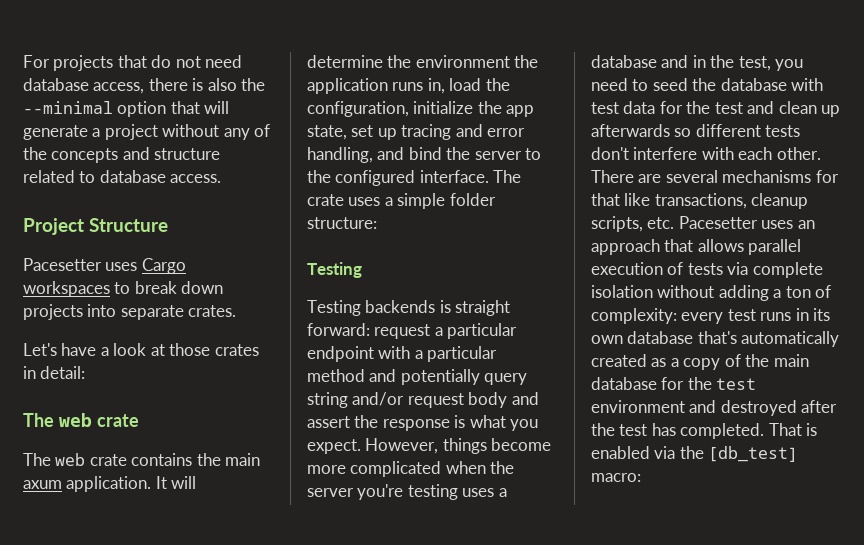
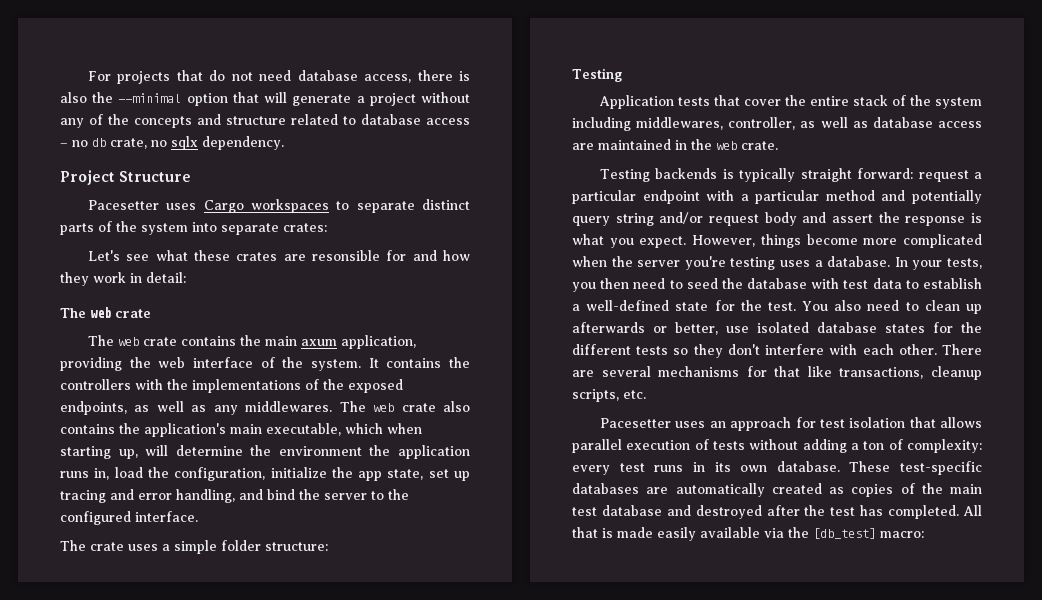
[170,174,222,183] access. -> [426,118,470,125] [60,136,284,150] access – no db crate, no sqlx dependency.
[134,281,224,294] [23,304,83,320] break down projects -> [356,199,471,213] [60,221,188,235] separate distinct parts of the system
[188,305,237,317] crates. -> [283,223,327,232] crates:
[61,343,259,356] have a look at those crates -> [126,250,470,261] [60,272,126,286] see what these crates are resonsible for and how they work
[66,476,167,492] application. It -> [340,335,416,349] [60,357,471,371] [60,379,403,393] [60,401,471,415] [60,423,422,437] [60,446,138,459] application, providing the web interface of the system. It contains the controllers with the implementations of the exposed endpoints, as well as any middlewares. The web crate also contains the application's main executable, which when starting up,
(489, 176) none -> (198, 516) //
(362, 270) none -> [598,95,982,109] [572,117,982,131] [572,139,778,150] // Application tests that cover the entire stack of the system including middlewares, controller, as well as database access are maintained in the web crate.
(451, 306) none -> [739,168,796,182] typically
[591,55,804,71] database and in the test, you -> [827,256,982,270] [572,278,630,292] database. In your tests, you then
[659,101,841,117] [591,124,801,137] for the test and clean up afterwards so different tests -> [905,278,982,289] [572,300,982,314] [572,322,982,335] [572,344,723,358] to establish a well-defined state for the test. You also need to clean up afterwards or better, use isolated database states for the different tests so they
(675, 223) none -> (646, 394) //
(660, 247) none -> [795,417,906,428] for test isolation
[727,262,823,278] [591,285,653,298] via complete isolation -> (745, 445) none
[627,331,737,344] database that's -> [776,461,982,475] [572,483,669,494] database. These test-specific databases are
[670,358,721,370] a copy -> [851,484,894,497] copies
[591,377,757,390] [591,400,685,413] database for the test environment -> [572,505,662,516] test database
[768,423,818,436] [591,446,650,459] That is enabled -> [963,505,982,516] [572,527,760,541] All that is made easily available

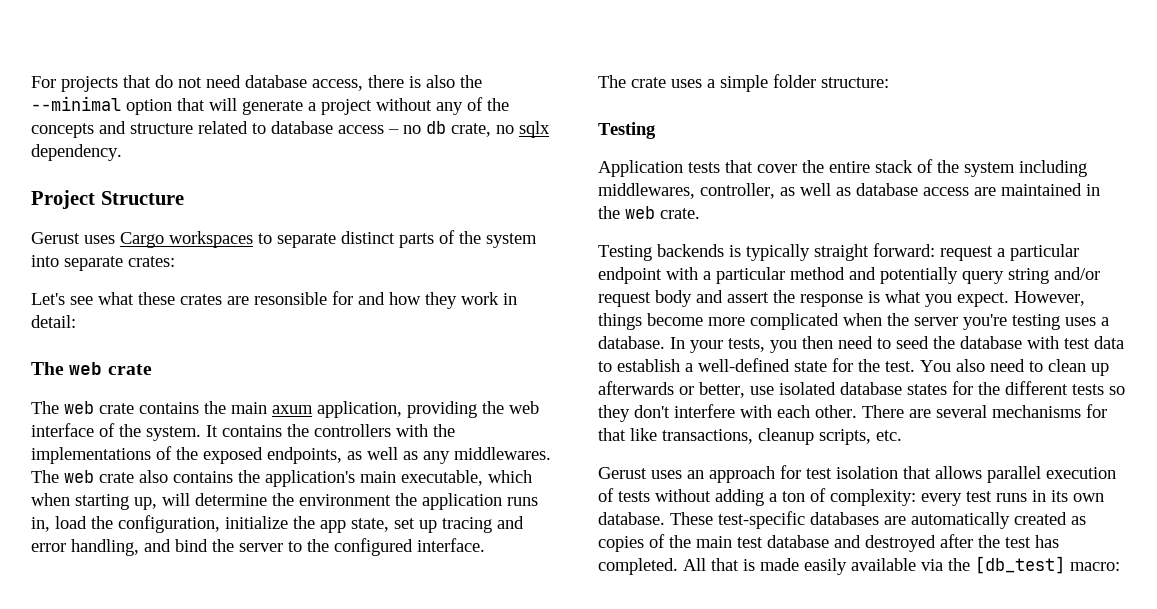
[87,200,159,210] Pacesetter -> [31,232,80,244] Gerust
[599,418,671,428] Pacesetter -> [598,467,647,479] Gerust

